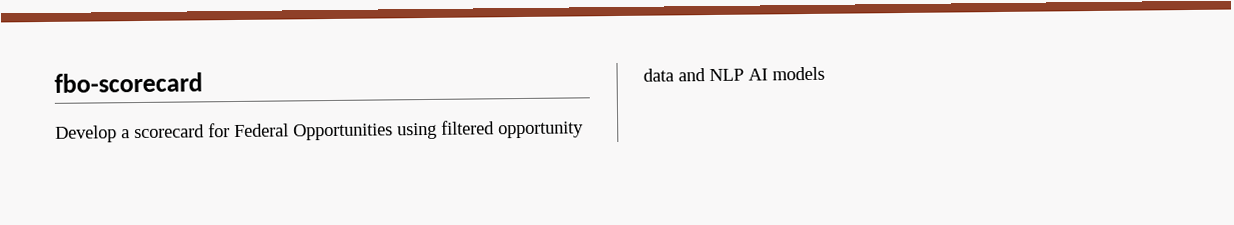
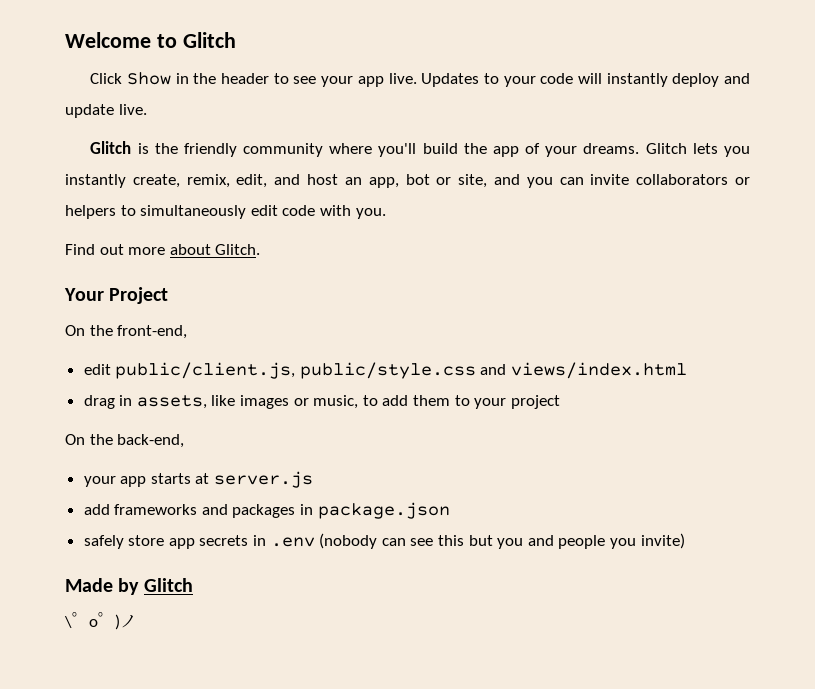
[54,72,203,93] [55,120,584,143] [643,66,825,82] fbo-scorecard // Develop a scorecard for Federal Opportunities using filtered opportunity data and NLP AI models -> [65,32,236,48] [90,72,750,87] [65,104,147,118] [90,141,751,157] [65,174,750,188] [65,205,386,219] [65,244,261,255] [64,287,169,304] [65,325,188,339] [83,362,688,379] [83,395,560,409] [65,434,185,448] [83,471,314,488] [83,502,450,519] [83,533,685,549] [65,578,193,595] [64,612,137,630] Welcome to Glitch // Click Show in the header to see your app live. Updates to your code will instantly deploy and update live. // Glitch is the friendly community where you'll build the app of your dreams. Glitch lets you instantly create, remix, edit, and host an app, bot or site, and you can invite collaborators or helpers to simultaneously edit code with you. // Find out more about Glitch. // Your Project // On the front-end, // edit public/client.js, public/style.css and views/index.html // drag in assets, like images or music, to add them to your project // On the back-end, // your app starts at server.js // add frameworks and packages in package.json // safely store app secrets in .env (nobody can see this but you and people you invite) // Made by Glitch // \゜o゜)ノ

